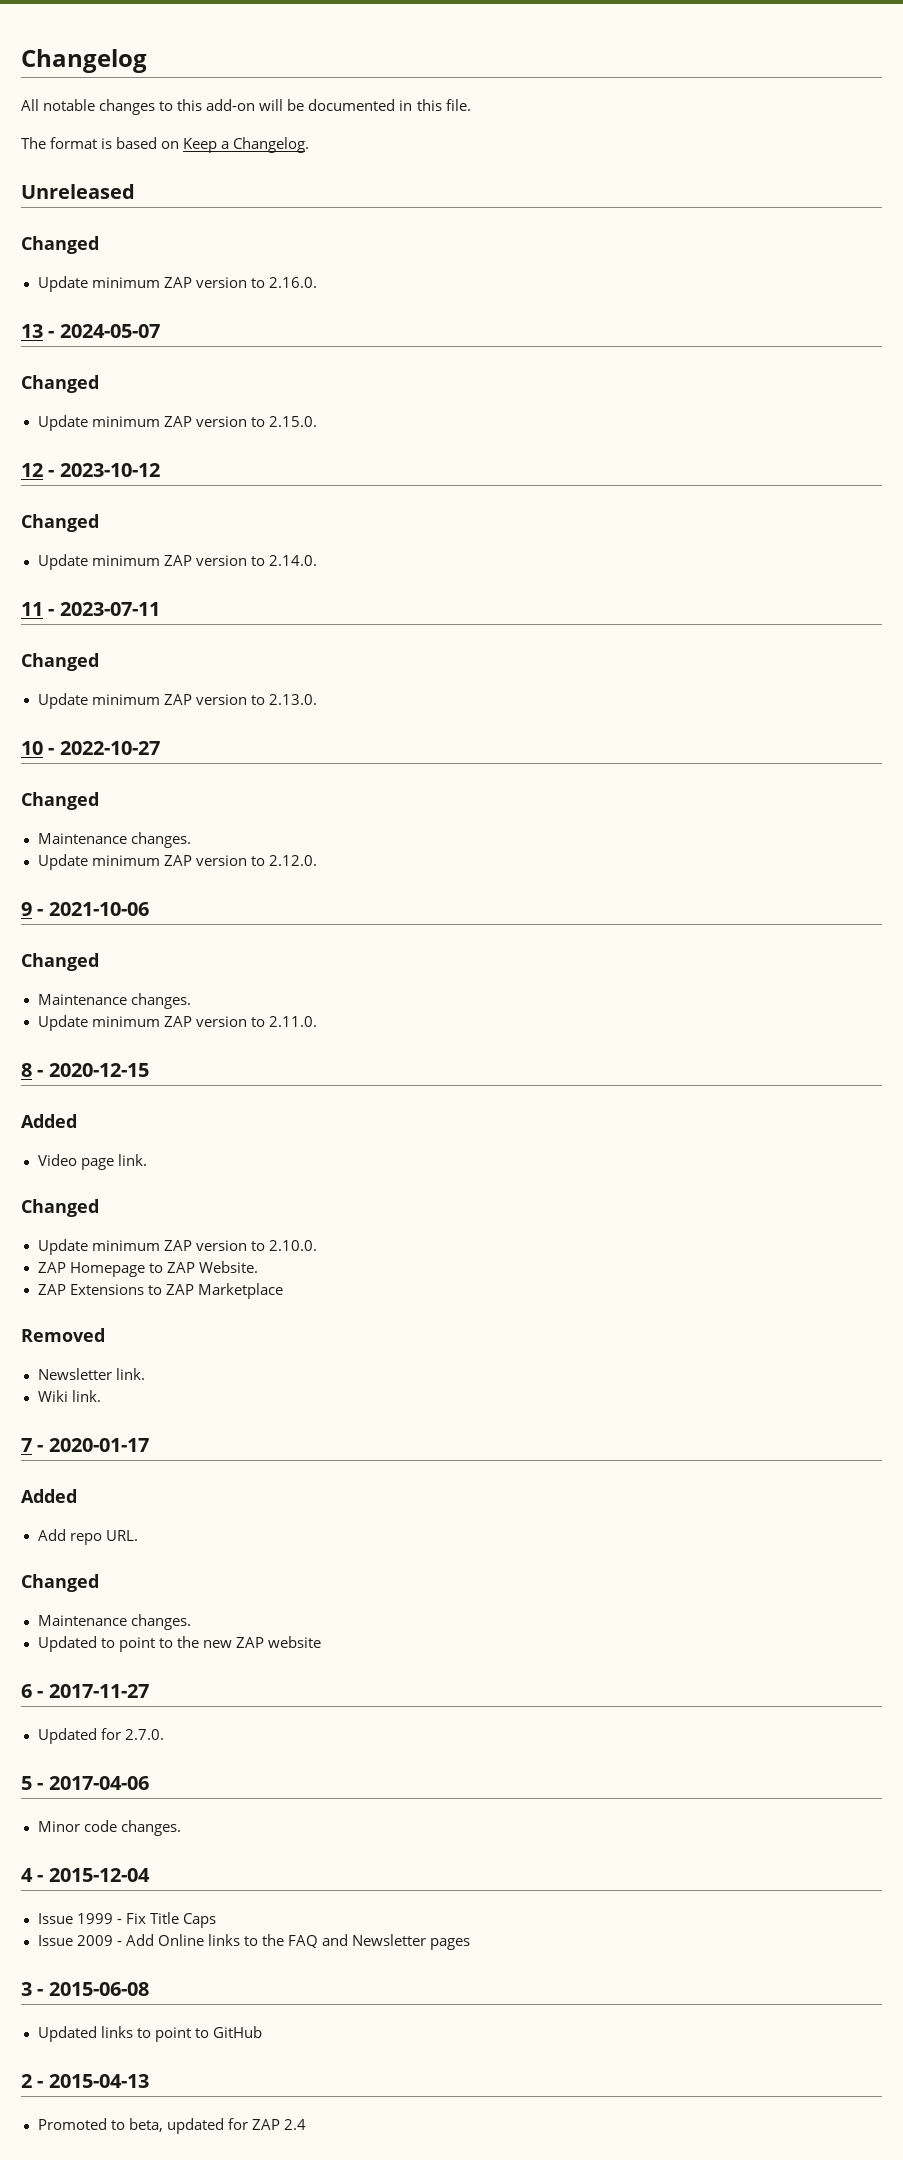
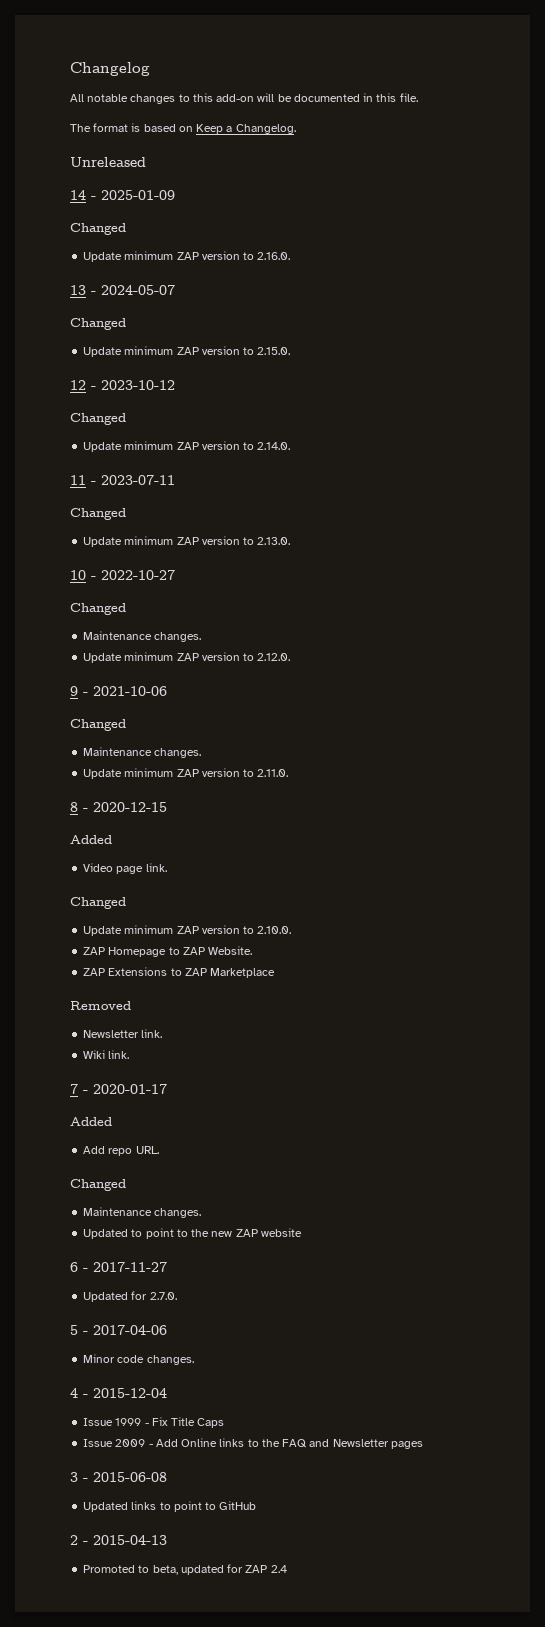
(135, 191) none -> [70,190,175,200] // 14 - 2025-01-09

